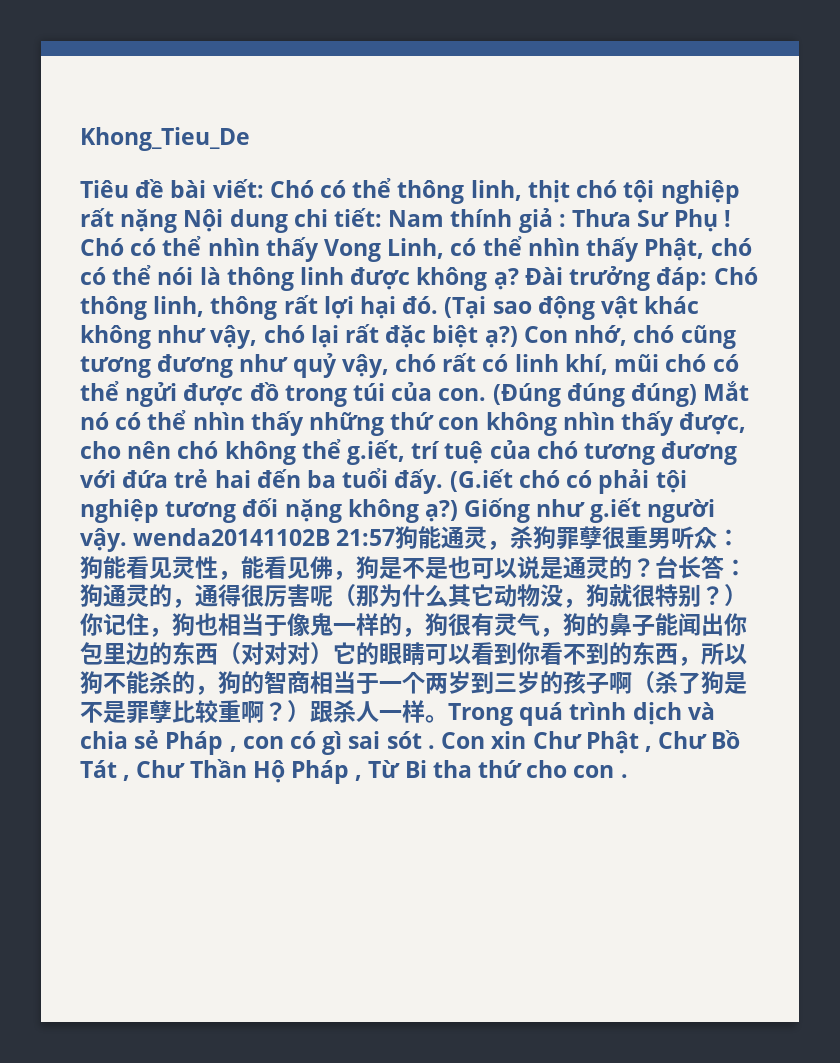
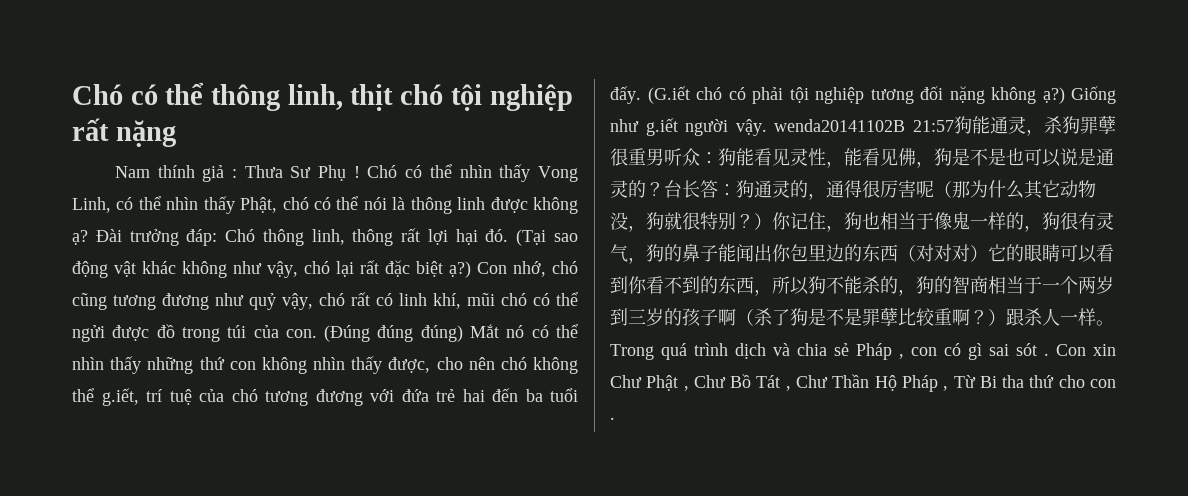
[80,127,250,151] [80,179,264,198] Khong_Tieu_De // Tiêu đề bài viết: -> (72, 94) none
[183,208,383,233] Nội dung chi tiết: -> (176, 133) //

